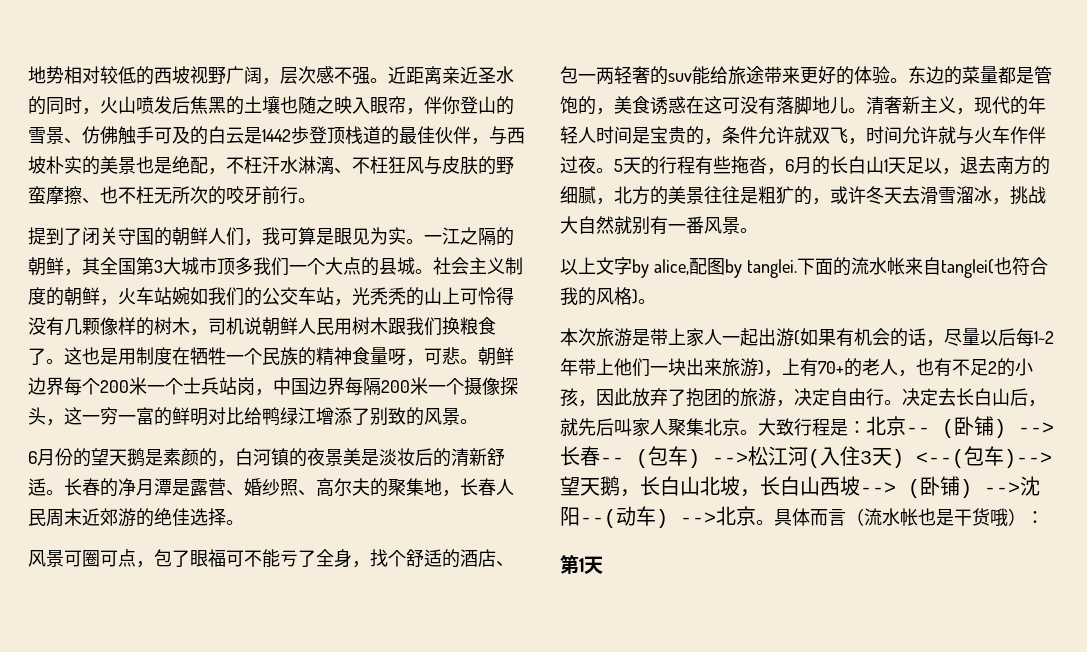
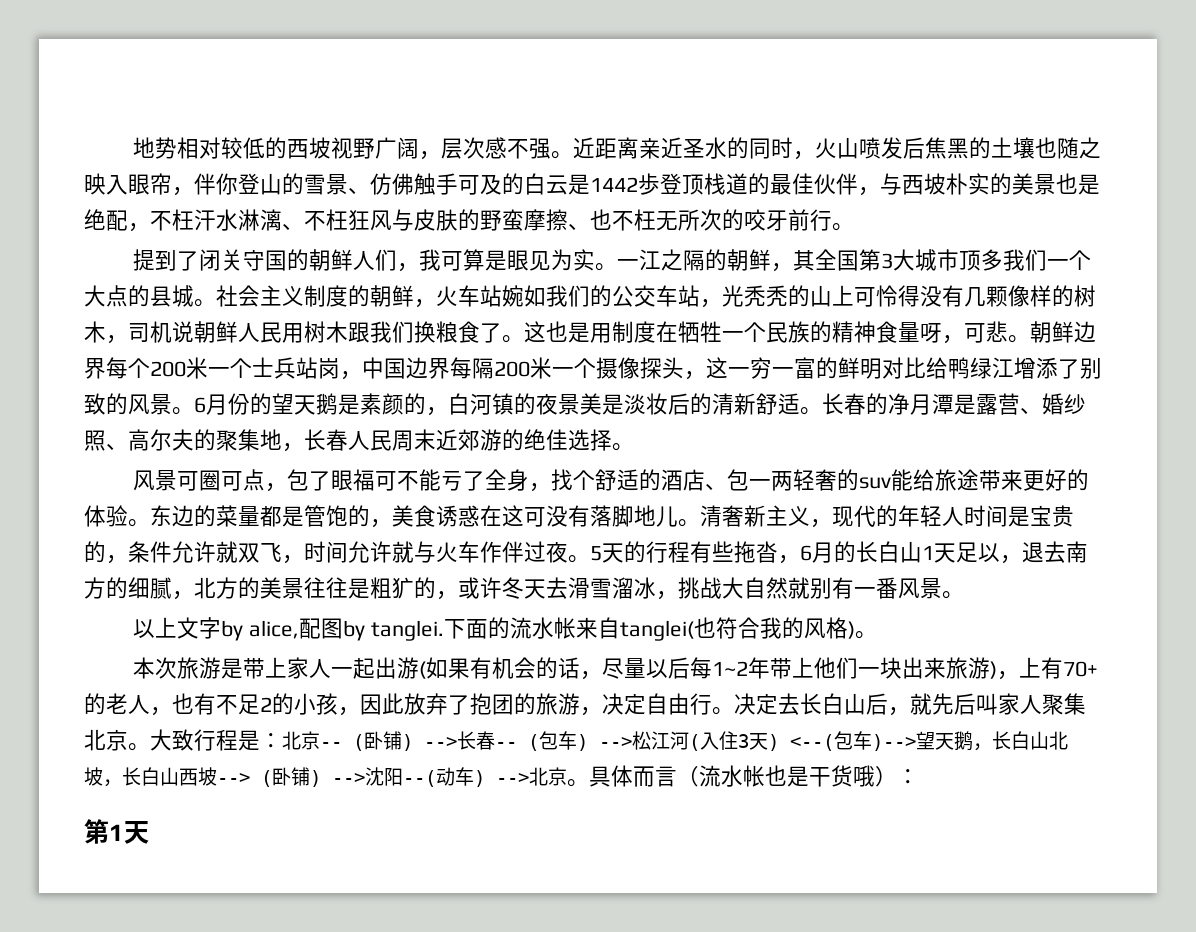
(478, 421) // -> (194, 411) none

